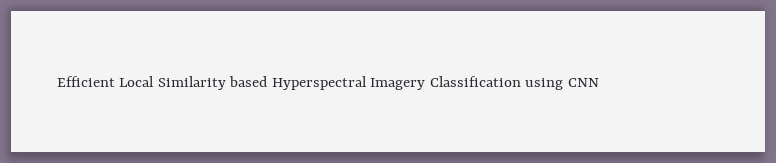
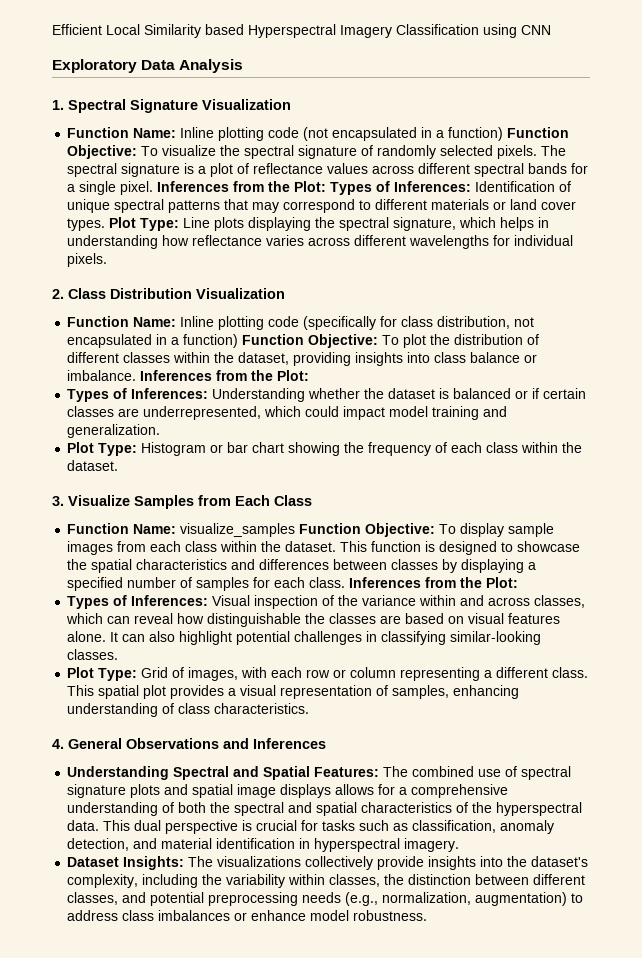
(599, 82) none -> [52,59,244,73] [52,99,291,113] [67,127,570,141] [67,145,567,159] [67,163,589,177] [67,181,572,195] [67,199,577,213] [67,217,550,231] [67,235,574,249] [67,253,108,267] [52,288,285,299] [67,316,535,330] [67,334,540,348] [67,352,538,366] [67,370,310,381] [67,388,587,402] [67,406,508,420] [67,424,161,438] [67,442,583,456] [67,460,119,471] [52,495,312,509] [67,523,555,537] [67,541,581,555] [67,559,537,573] [67,577,519,591] [67,595,586,609] [66,613,561,627] [67,631,542,645] [67,649,119,660] [67,667,589,681] [67,685,520,699] [67,703,310,717] [52,738,326,749] [67,766,572,780] [67,784,509,798] [67,802,583,816] [67,820,555,834] [67,838,460,852] [67,856,589,870] [67,874,586,888] [67,892,584,906] [67,910,428,921] // Exploratory Data Analysis // 1. Spectral Signature Visualization // Function Name: Inline plotting code (not encapsulated in a function) Function Objective: To visualize the spectral signature of randomly selected pixels. The spectral signature is a plot of reflectance values across different spectral bands for a single pixel. Inferences from the Plot: Types of Inferences: Identification of unique spectral patterns that may correspond to different materials or land cover types. Plot Type: Line plots displaying the spectral signature, which helps in understanding how reflectance varies across different wavelengths for individual pixels. // 2. Class Distribution Visualization // Function Name: Inline plotting code (specifically for class distribution, not encapsulated in a function) Function Objective: To plot the distribution of different classes within the dataset, providing insights into class balance or imbalance. Inferences from the Plot: // Types of Inferences: Understanding whether the dataset is balanced or if certain classes are underrepresented, which could impact model training and generalization. // Plot Type: Histogram or bar chart showing the frequency of each class within the dataset. // 3. Visualize Samples from Each Class // Function Name: visualize_samples Function Objective: To display sample images from each class within the dataset. This function is designed to showcase the spatial characteristics and differences between classes by displaying a specified number of samples for each class. Inferences from the Plot: // Types of Inferences: Visual inspection of the variance within and across classes, which can reveal how distinguishable the classes are based on visual features alone. It can also highlight potential challenges in classifying similar-looking classes. // Plot Type: Grid of images, with each row or column representing a different class. This spatial plot provides a visual representation of samples, enhancing understanding of class characteristics. // 4. General Observations and Inferences // Understanding Spectral and Spatial Features: The combined use of spectral signature plots and spatial image displays allows for a comprehensive understanding of both the spectral and spatial characteristics of the hyperspectral data. This dual perspective is crucial for tasks such as classification, anomaly detection, and material identification in hyperspectral imagery. // Dataset Insights: The visualizations collectively provide insights into the dataset's complexity, including the variability within classes, the distinction between different classes, and potential preprocessing needs (e.g., normalization, augmentation) to address class imbalances or enhance model robustness.

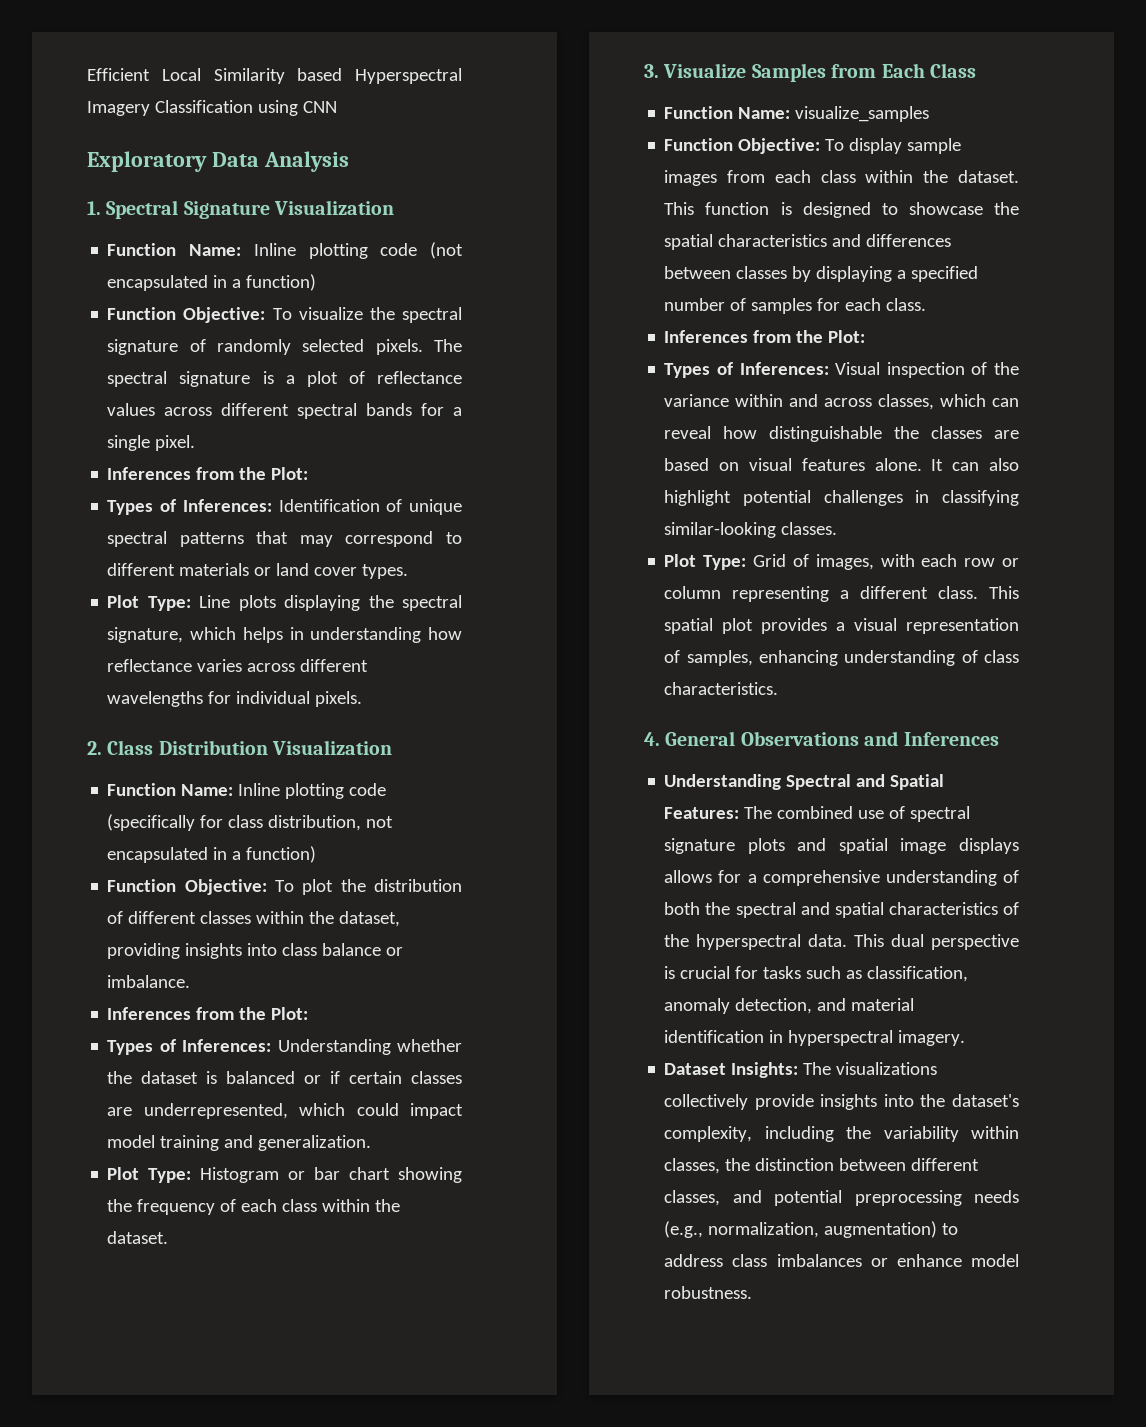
(504, 134) none -> (317, 282) //
[157,181,327,192] Inferences from the Plot: -> [107,467,309,480] // Inferences from the Plot: //
(106, 224) none -> (409, 571) //
(239, 341) none -> (317, 854) //
(137, 375) none -> (191, 981) //
(296, 530) none -> (930, 114) //
(346, 582) none -> (927, 304) //

